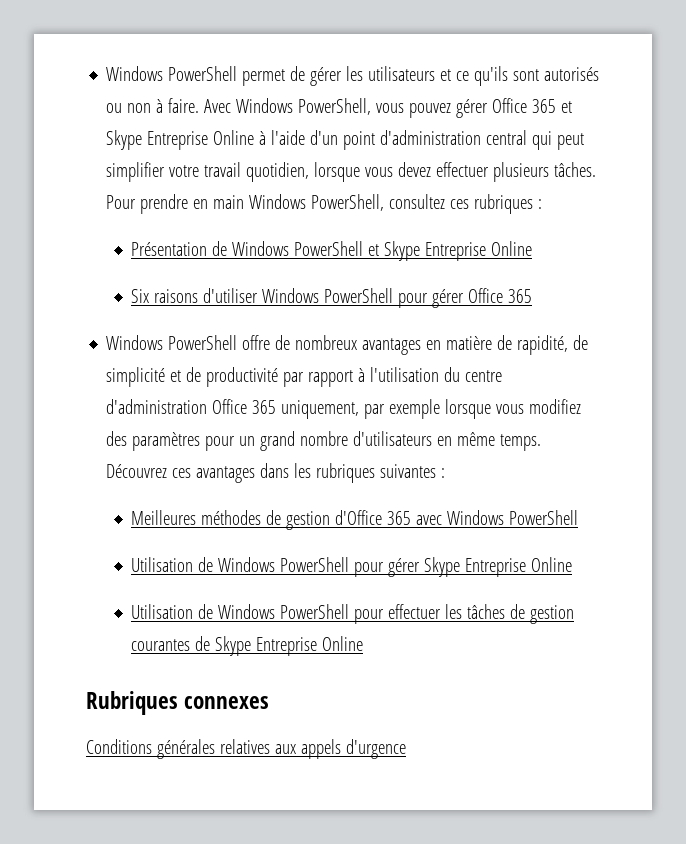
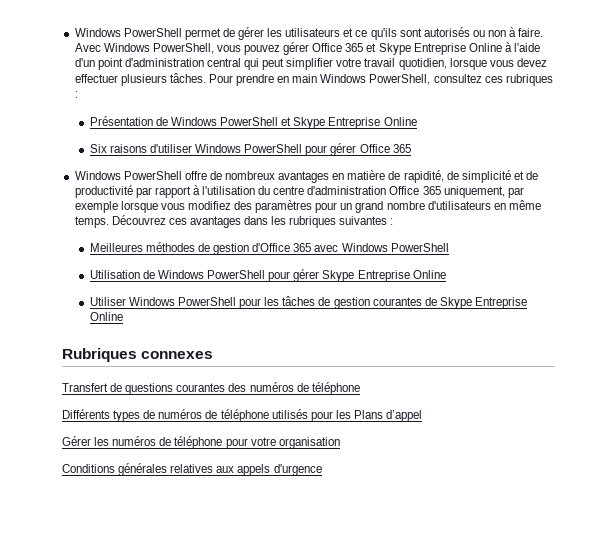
[131,604,442,624] Utilisation de Windows PowerShell pour effectuer -> [89,297,262,309] Utiliser Windows PowerShell pour
(270, 702) none -> [62,382,360,395] [62,409,423,422] [62,436,340,449] // Transfert de questions courantes des numéros de téléphone // Différents types de numéros de téléphone utilisés pour les Plans d’appel // Gérer les numéros de téléphone pour votre organisation

